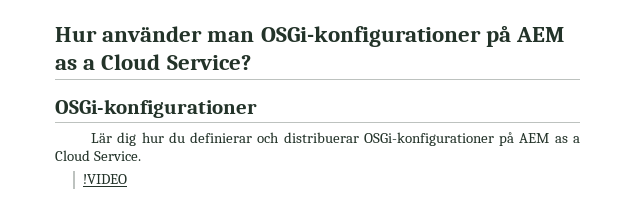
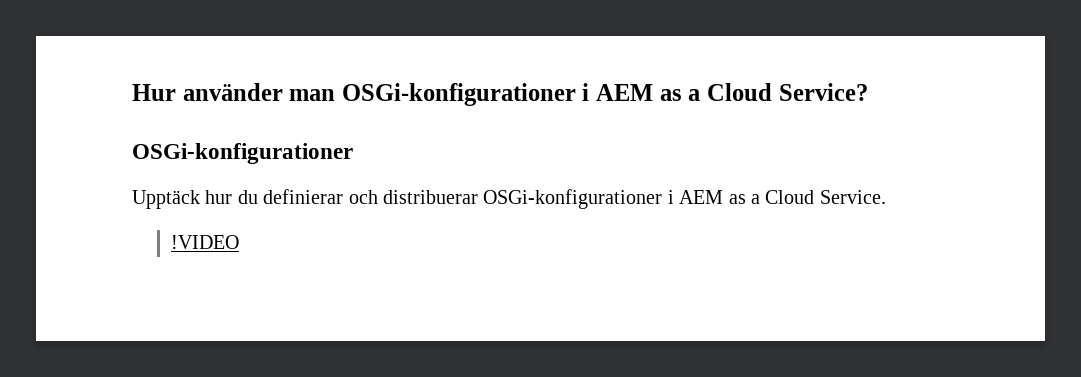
[485,25,511,47] på -> [582,83,590,101] i
[91,132,137,146] Lär dig -> [132,190,200,209] Upptäck
[499,132,515,146] på -> [667,190,674,204] i

